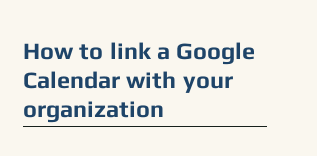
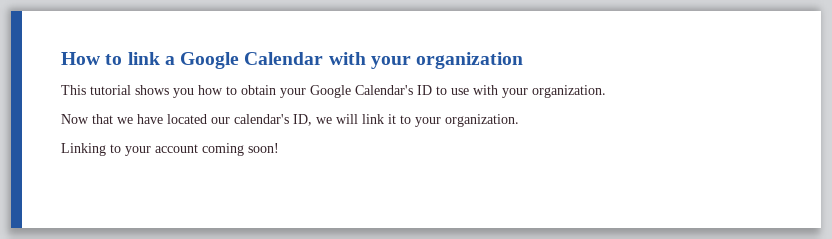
(164, 112) none -> [61,85,606,98] [61,114,519,127] [61,143,279,156] // This tutorial shows you how to obtain your Google Calendar's ID to use with your organization. // Now that we have located our calendar's ID, we will link it to your organization. // Linking to your account coming soon!

